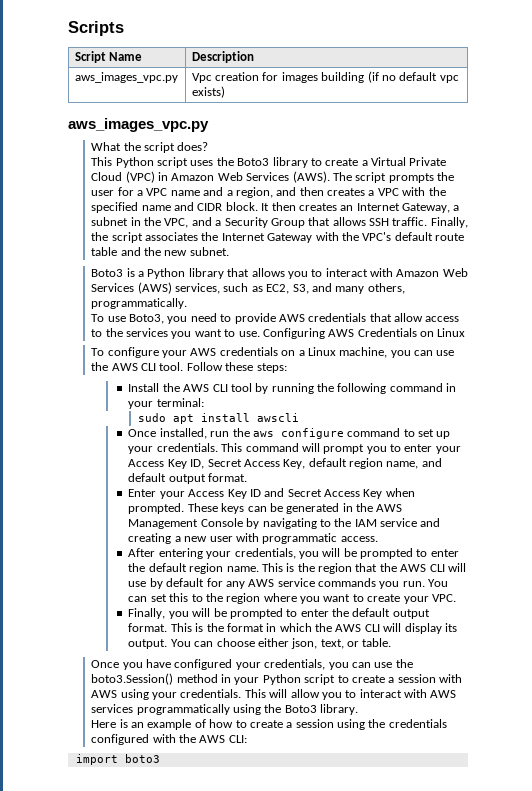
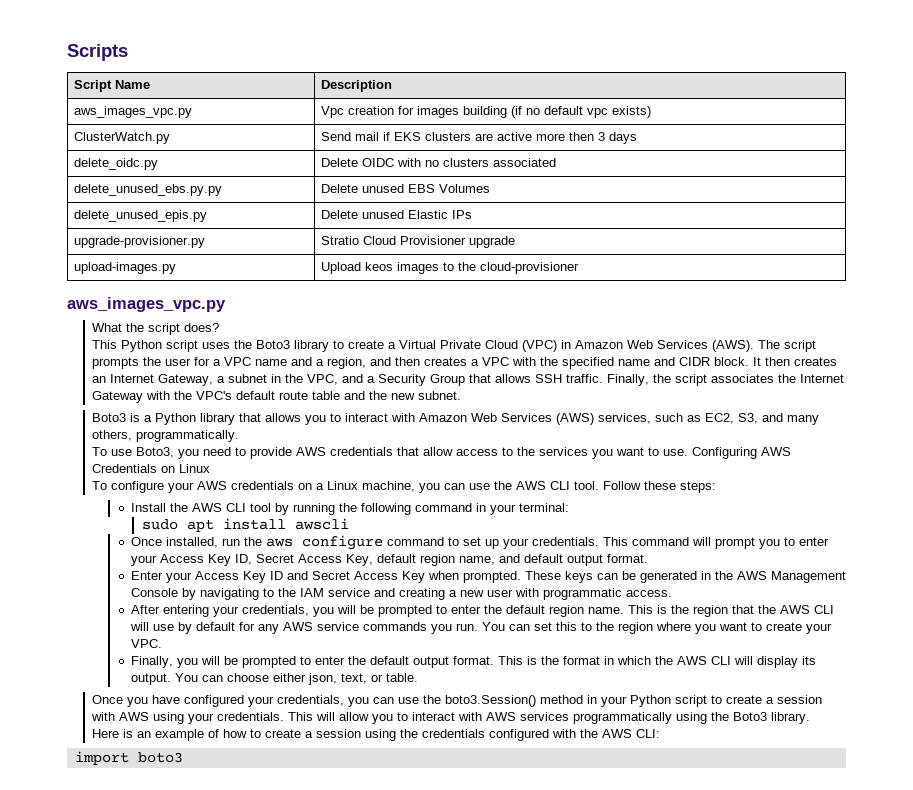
(225, 92) none -> [74,132,171,144] [321,132,638,144] [74,158,159,170] [321,158,557,167] [74,184,223,196] [321,184,491,193] [74,210,208,222] [321,210,473,219] [74,236,206,248] [321,236,516,248] [74,262,177,274] [321,262,580,274] // ClusterWatch.py | Send mail if EKS clusters are active more then 3 days // delete_oidc.py | Delete OIDC with no clusters associated // delete_unused_ebs.py.py | Delete unused EBS Volumes // delete_unused_epis.py | Delete unused Elastic IPs // upgrade-provisioner.py | Stratio Cloud Provisioner upgrade // upload-images.py | Upload keos images to the cloud-provisioner

